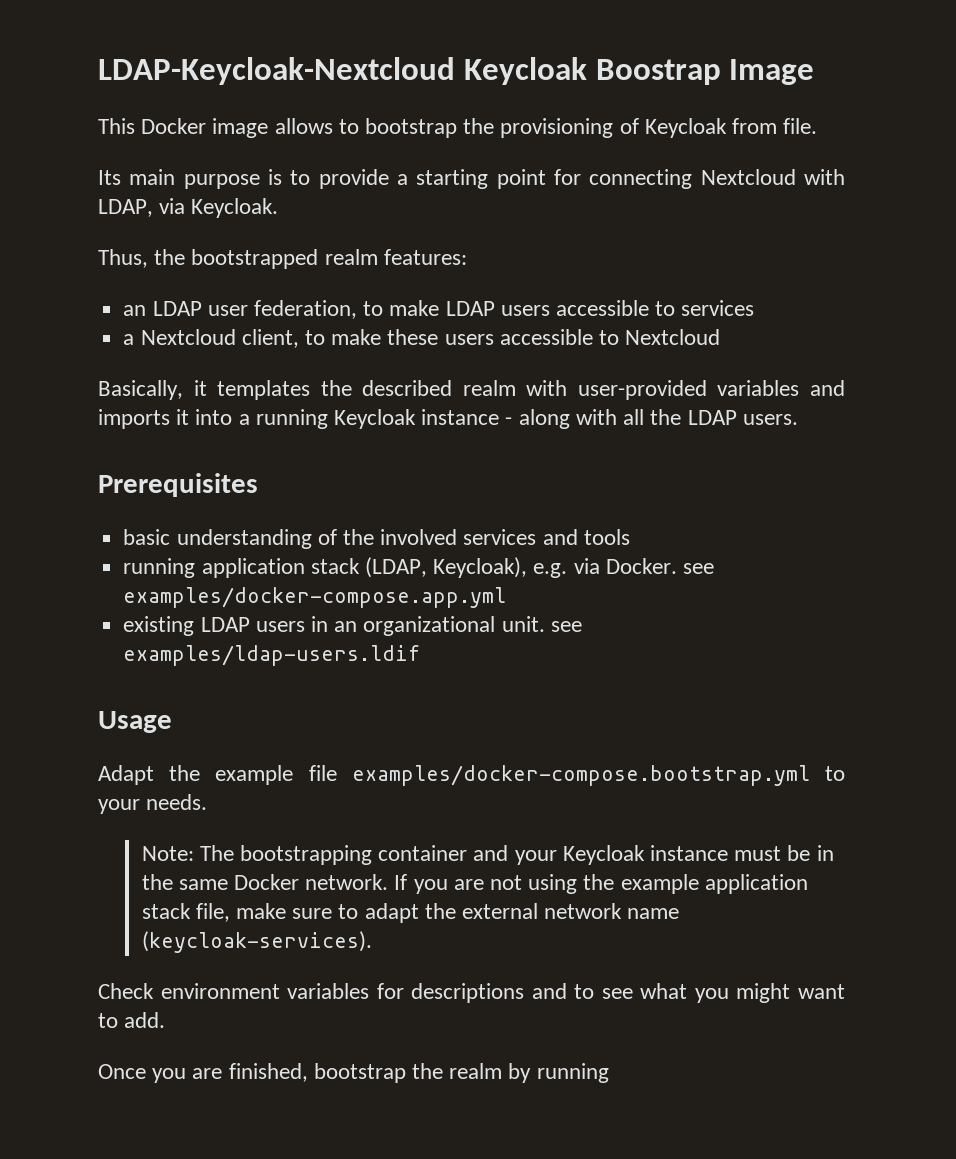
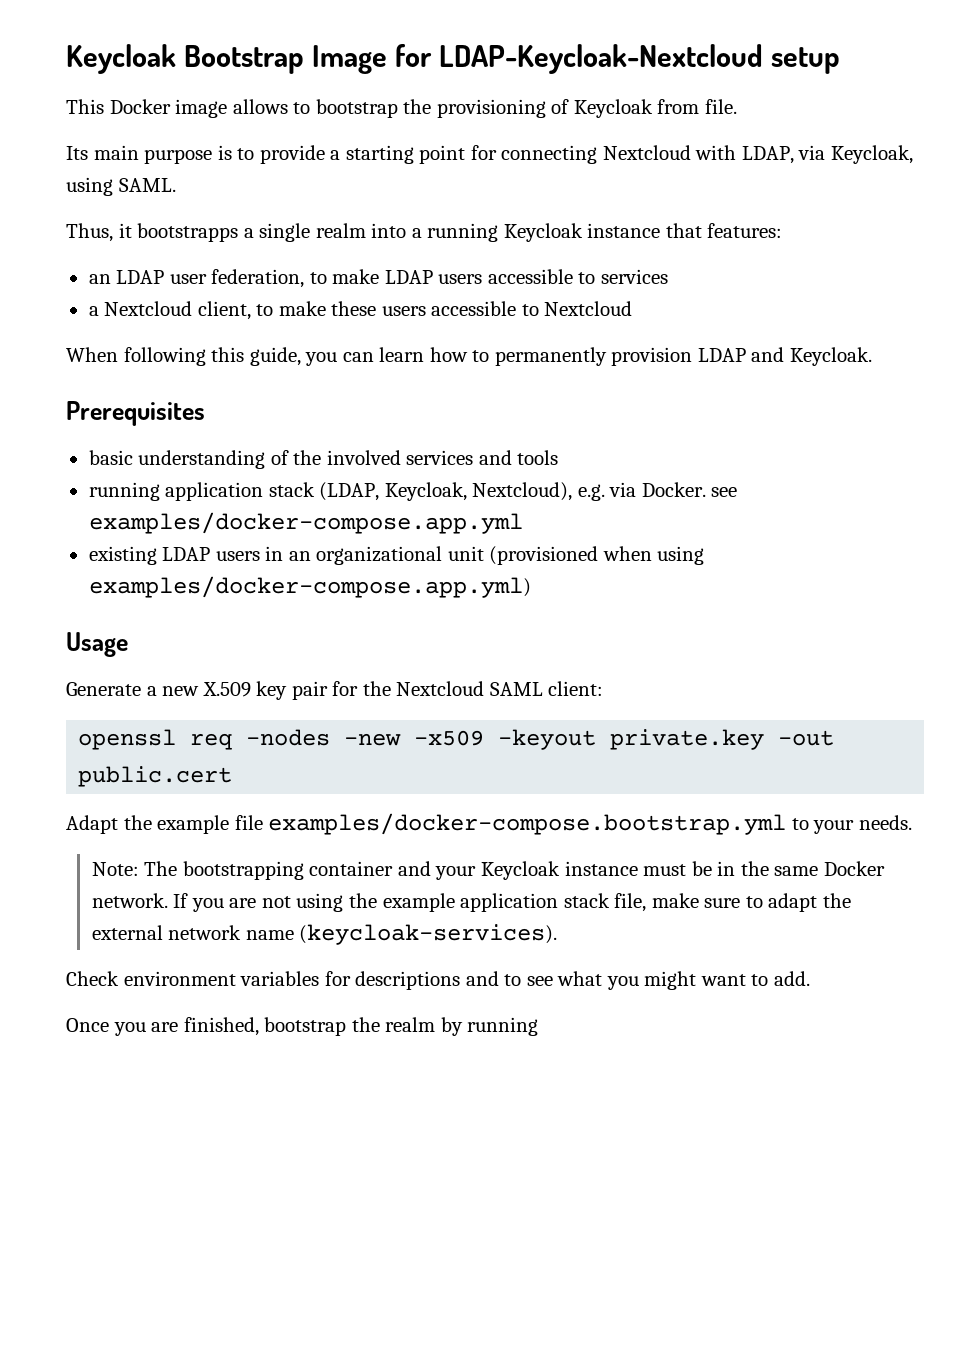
[98,57,815,85] LDAP-Keycloak-Nextcloud Keycloak Boostrap Image -> [66,44,841,74] Keycloak Bootstrap Image for LDAP-Keycloak-Nextcloud setup
[191,198,279,218] [98,249,378,269] Keycloak. // Thus, the bootstrapped realm -> [831,145,914,164] [66,177,176,196] [66,223,702,242] Keycloak, using SAML. // Thus, it bootstrapps a single realm into a running Keycloak instance that
[98,380,845,400] [98,409,798,429] Basically, it templates the described realm with user-provided variables and imports it into a running Keycloak instance - along with all the LDAP users. -> [66,347,872,366] When following this guide, you can learn how to permanently provision LDAP and Keycloak.
[433,557,528,578] Keycloak), -> [384,482,573,501] Keycloak, Nextcloud),
[501,616,582,632] [123,645,421,666] [98,711,172,733] unit. see examples/ldap-users.ldif // Usage -> [447,546,705,565] [88,576,531,598] [66,632,128,657] [66,681,604,700] [78,729,835,750] [78,766,233,787] unit (provisioned when using examples/docker-compose.app.yml) // Usage // Generate a new X.509 key pair for the Nextcloud SAML client: // openssl req -nodes -new -x509 -keyout private.key -out public.cert

